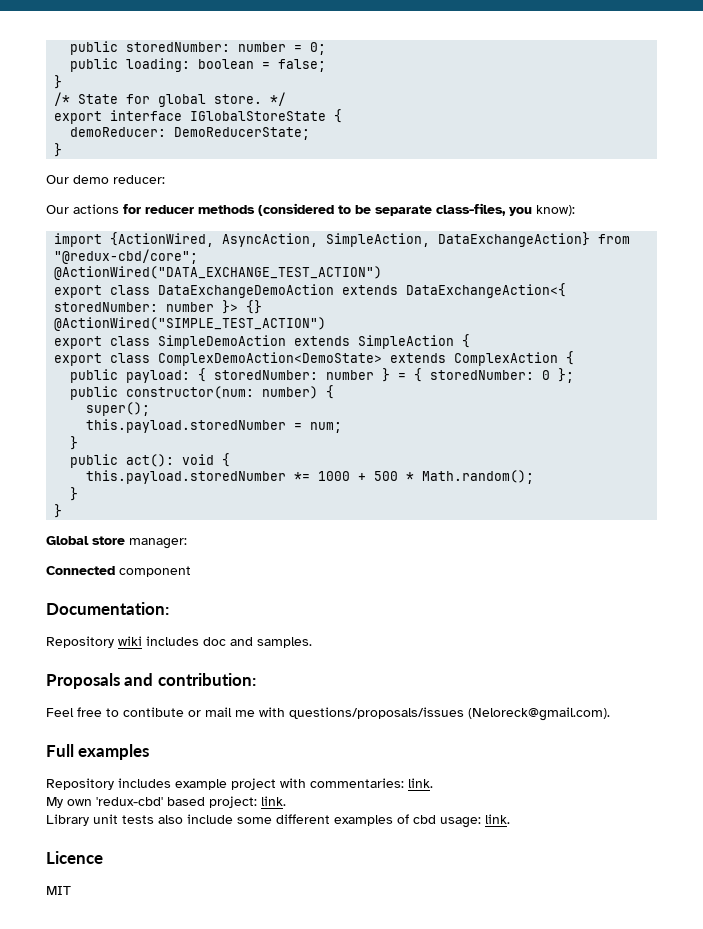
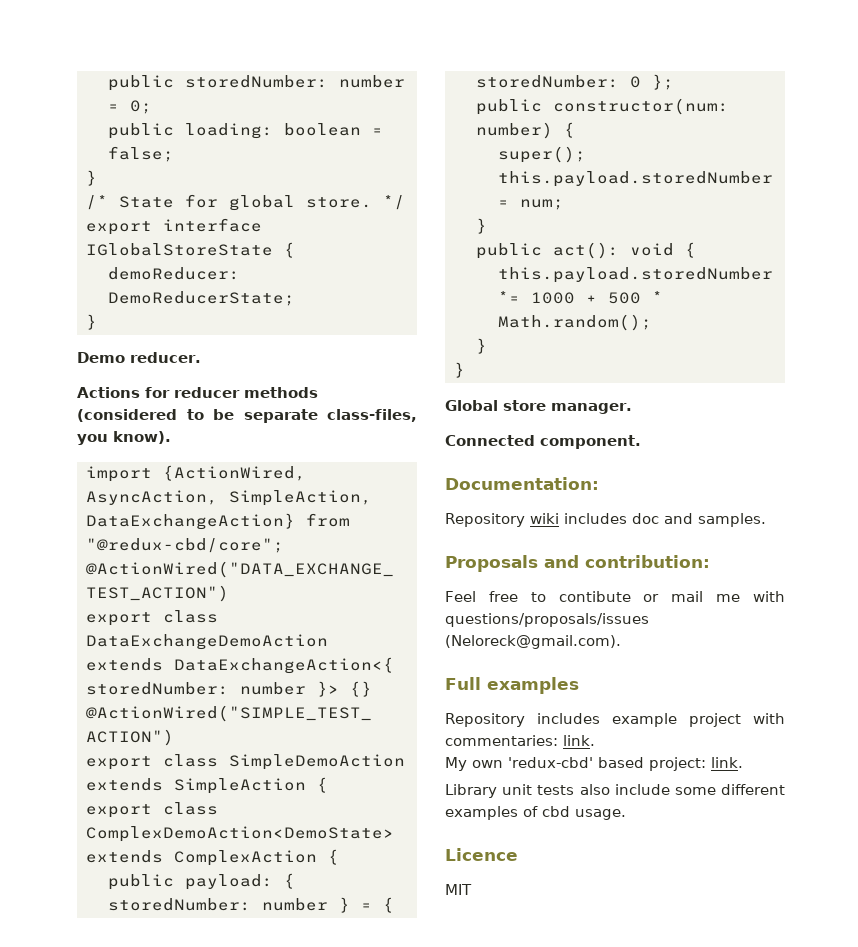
[46,175,165,184] [46,204,119,214] Our demo reducer: // Our actions -> [77,352,201,363] [77,387,140,398] Demo reducer. // Actions
[536,205,575,216] know): -> [113,431,171,444] know).
[129,538,187,549] manager: -> [551,403,632,414] manager.
[119,566,191,577] component -> [540,435,641,449] component.
[440,814,510,828] usage: link. -> [575,809,626,820] usage.

